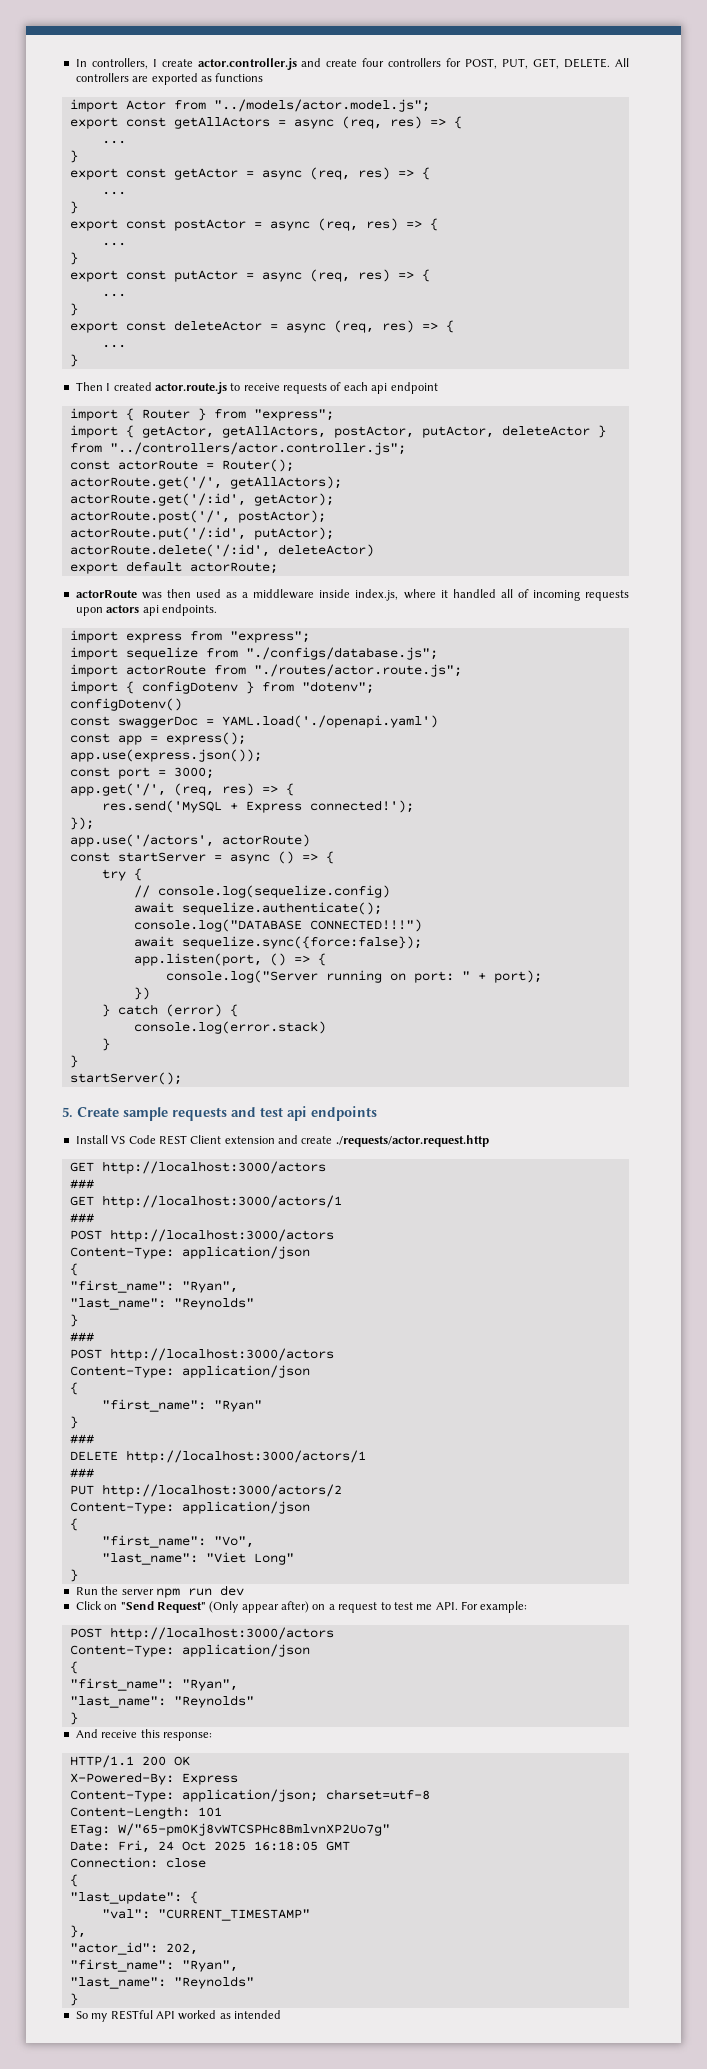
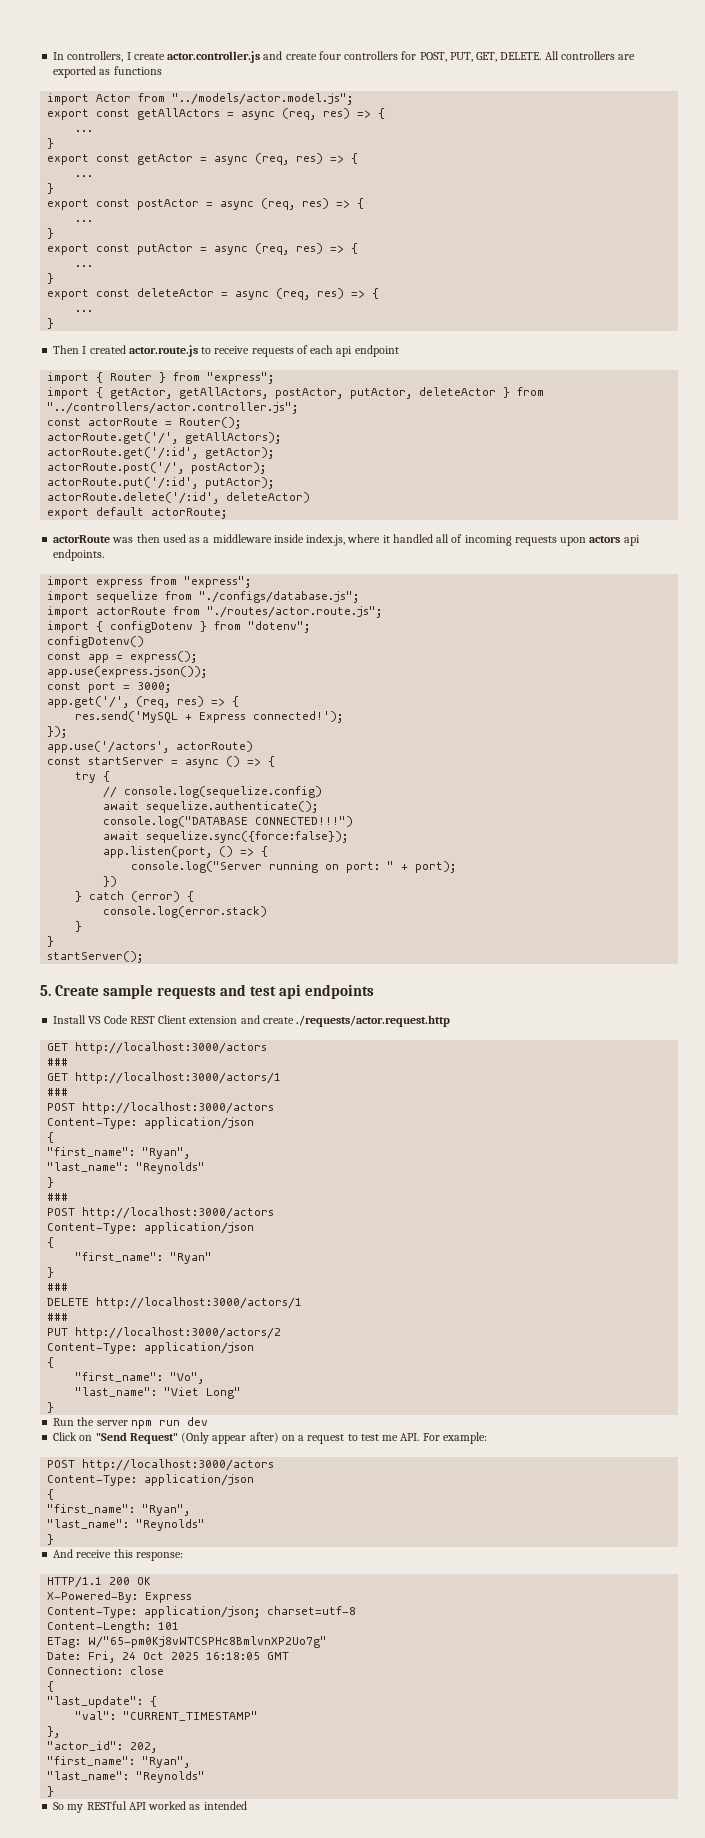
[69,715,438,728] // const swaggerDoc = YAML.load('./openapi.yaml') -> (145, 642) none

